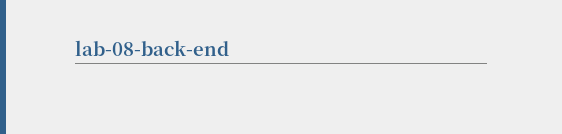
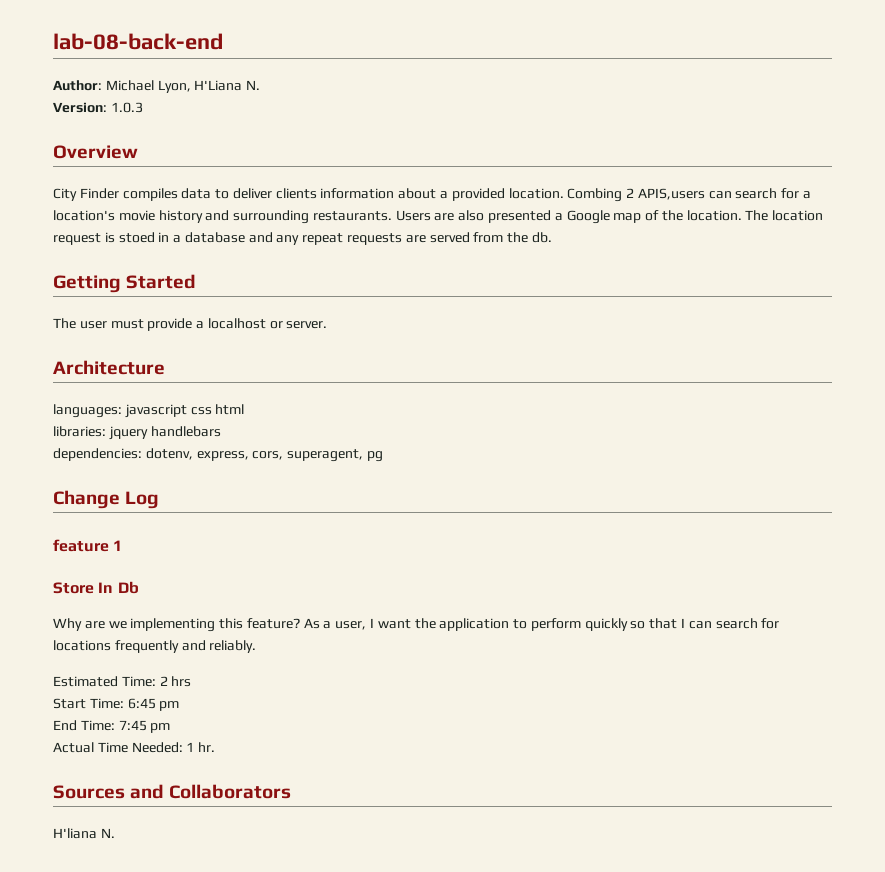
(229, 48) none -> [53,80,261,93] [53,102,143,113] [53,145,138,159] [53,188,812,202] [53,210,824,224] [53,232,552,245] [53,274,197,293] [53,318,328,331] [53,360,165,375] [53,404,245,418] [53,426,221,440] [53,448,383,462] [53,490,160,509] [53,539,123,552] [53,581,139,594] [53,618,780,632] [53,640,257,653] [53,676,192,687] [53,698,180,711] [53,720,171,733] [53,742,216,753] [53,784,292,799] [53,828,115,839] // Author: Michael Lyon, H'Liana N. // Version: 1.0.3 // Overview // City Finder compiles data to deliver clients information about a provided location. Combing 2 APIS,users can search for a location's movie history and surrounding restaurants. Users are also presented a Google map of the location. The location request is stoed in a database and any repeat requests are served from the db. // Getting Started // The user must provide a localhost or server. // Architecture // languages: javascript css html // libraries: jquery handlebars // dependencies: dotenv, express, cors, superagent, pg // Change Log // feature 1 // Store In Db // Why are we implementing this feature? As a user, I want the application to perform quickly so that I can search for locations frequently and reliably. // Estimated Time: 2 hrs // Start Time: 6:45 pm // End Time: 7:45 pm // Actual Time Needed: 1 hr. // Sources and Collaborators // H'liana N.

